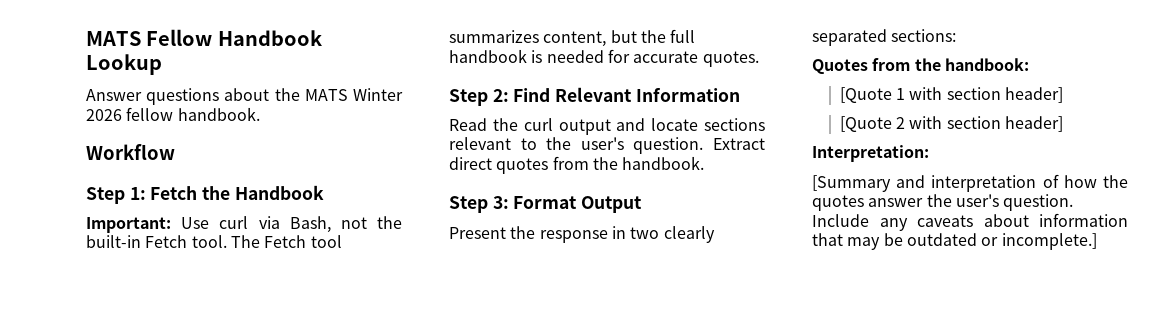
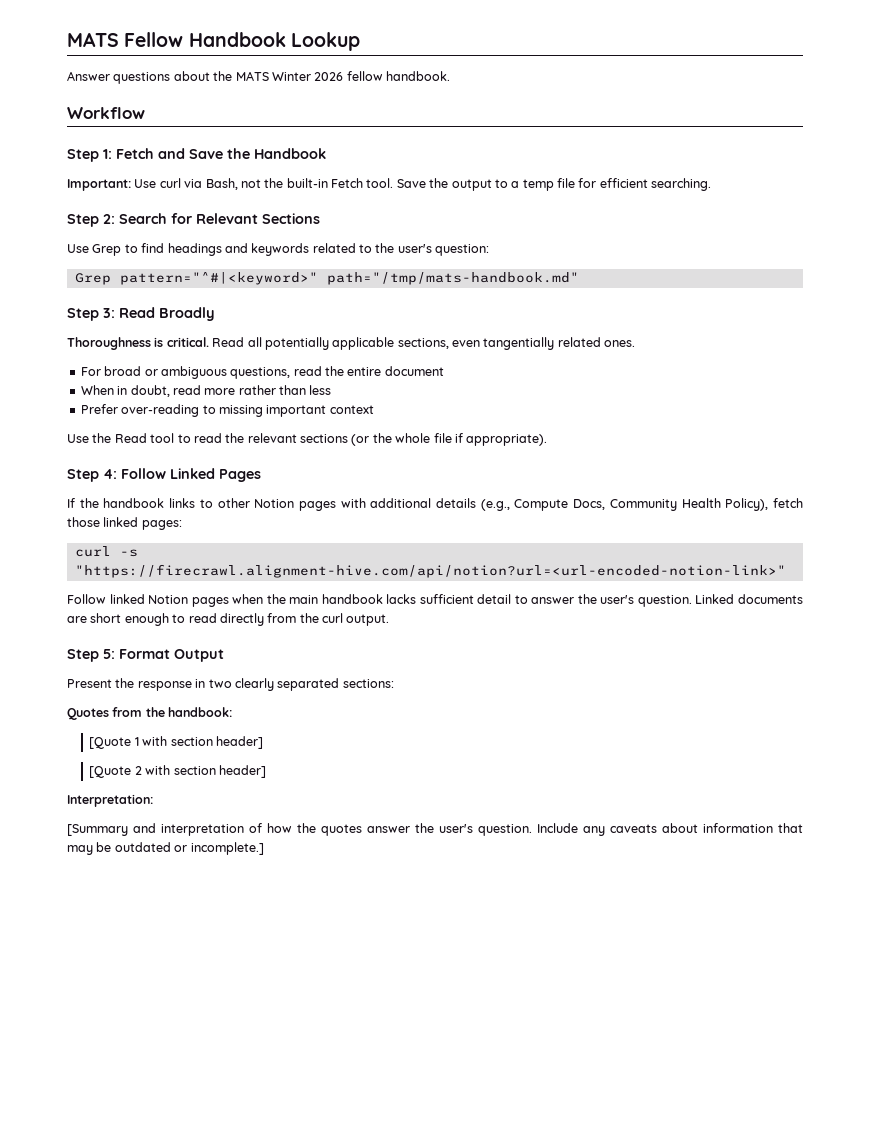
(198, 193) none -> [158,148,223,159] and Save
[230,235,342,248] [449,29,696,47] [449,49,759,67] [449,87,740,106] [449,118,765,135] [449,137,765,154] [449,156,705,174] [449,196,509,213] The Fetch tool summarizes content, but the full handbook is needed for accurate quotes. // Step 2: Find Relevant Information // Read the curl output and locate sections relevant to the user's question. Extract direct quotes from the handbook. // Step 3: -> [396,178,712,191] [67,213,320,227] [67,243,490,256] [74,272,579,285] [67,307,215,321] [67,337,636,350] [80,366,444,379] [80,385,332,397] [80,404,374,417] [67,433,548,446] [67,468,261,482] [67,498,804,511] [67,517,182,530] [74,546,138,557] [74,564,786,578] [67,594,803,607] [67,613,390,626] [67,649,115,662] Save the output to a temp file for efficient searching. // Step 2: Search for Relevant Sections // Use Grep to find headings and keywords related to the user's question: // Grep pattern="^#|<keyword>" path="/tmp/mats-handbook.md" // Step 3: Read Broadly // Thoroughness is critical. Read all potentially applicable sections, even tangentially related ones. // For broad or ambiguous questions, read the entire document // When in doubt, read more rather than less // Prefer over-reading to missing important context // Use the Read tool to read the relevant sections (or the whole file if appropriate). // Step 4: Follow Linked Pages // If the handbook links to other Notion pages with additional details (e.g., Compute Docs, Community Health Policy), fetch those linked pages: // curl -s "https://firecrawl.alignment-hive.com/api/notion?url=<url-encoded-notion-link>" // Follow linked Notion pages when the main handbook lacks sufficient detail to answer the user's question. Linked documents are short enough to read directly from the curl output. // Step 5:

